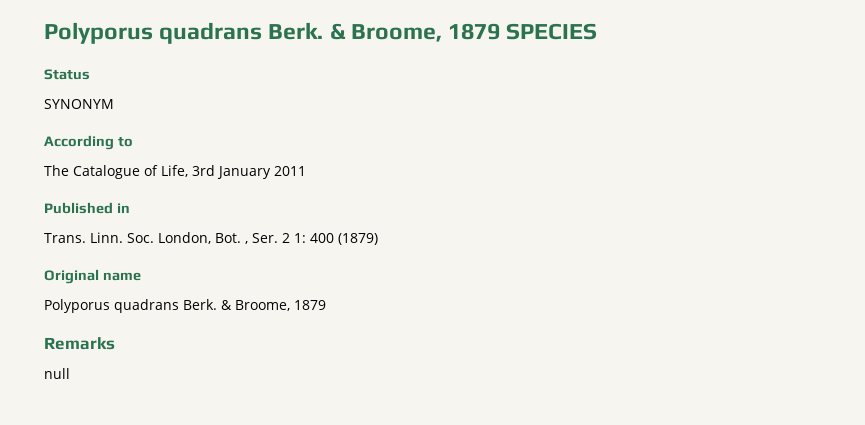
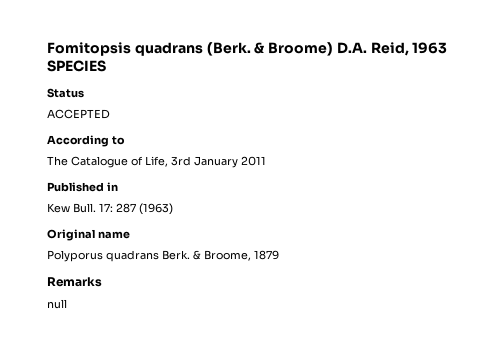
[44,22,501,44] Polyporus quadrans Berk. & Broome, 1879 -> [47,42,448,56] Fomitopsis quadrans (Berk. & Broome) D.A. Reid, 1963
[44,99,114,109] SYNONYM -> [47,109,110,119] ACCEPTED
[44,232,378,245] Trans. Linn. Soc. London, Bot. , Ser. 2 1: 400 (1879) -> [47,203,173,215] Kew Bull. 17: 287 (1963)

